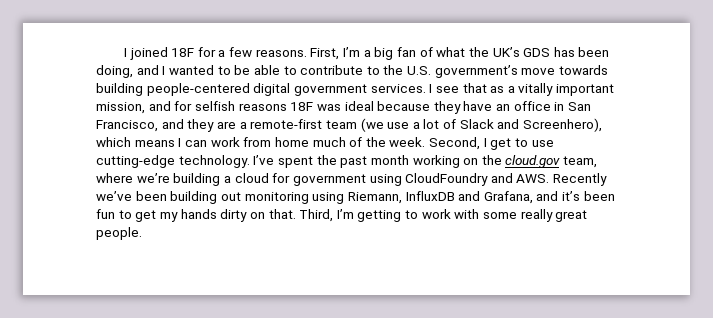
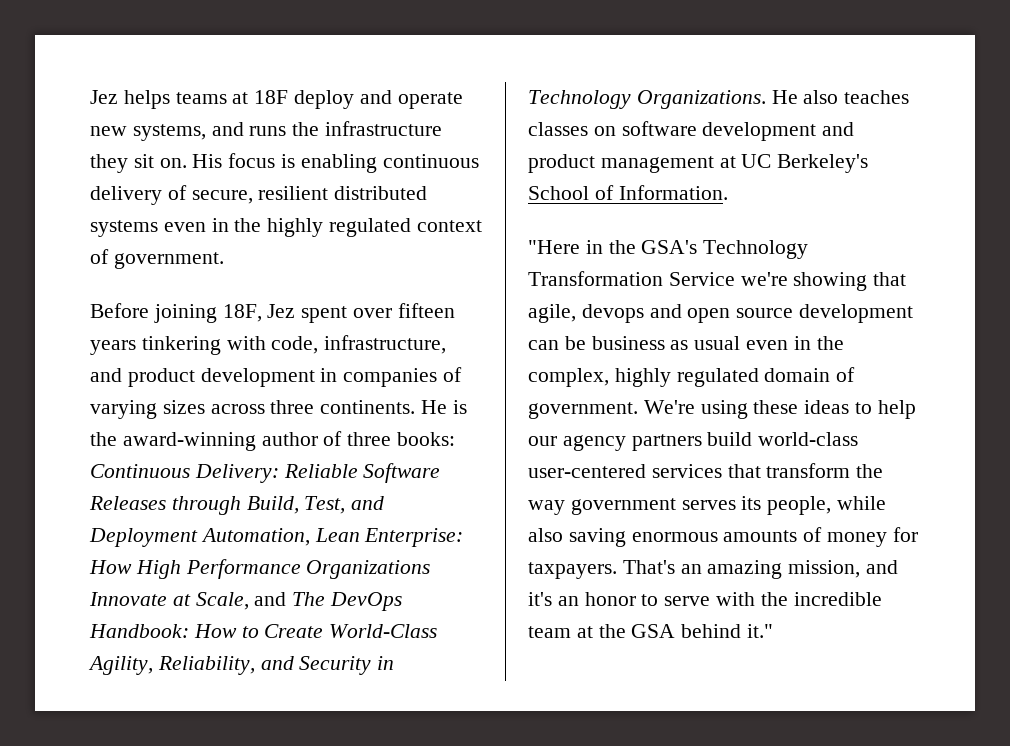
[123,47,610,60] [96,65,609,78] [96,83,615,96] [96,101,592,114] [96,118,603,132] [96,137,554,150] [96,155,598,168] [96,173,608,186] [96,191,615,204] [96,209,588,222] [96,227,142,240] I joined 18F for a few reasons. First, I’m a big fan of what the UK’s GDS has been doing, and I wanted to be able to contribute to the U.S. government’s move towards building people-centered digital government services. I see that as a vitally important mission, and for selfish reasons 18F was ideal because they have an office in San Francisco, and they are a remote-first team (we use a lot of Slack and Screenhero), which means I can work from home much of the week. Second, I get to use cutting-edge technology. I’ve spent the past month working on the cloud.gov team, where we’re building a cloud for government using CloudFoundry and AWS. Recently we’ve been building out monitoring using Riemann, InfluxDB and Grafana, and it’s been fun to get my hands dirty on that. Third, I’m getting to work with some really great people. -> [90,90,463,109] [90,121,443,141] [90,153,479,173] [90,185,428,205] [90,218,482,237] [90,249,224,269] [90,303,455,323] [90,335,447,355] [90,367,463,387] [90,400,467,419] [90,431,456,451] [90,463,441,483] [89,496,385,515] [89,528,464,547] [89,559,431,579] [89,592,403,611] [89,624,438,638] [88,656,395,675] [528,90,910,109] [528,121,855,141] [528,154,869,173] [528,185,728,200] [528,240,809,259] [528,271,907,291] [528,304,914,323] [528,336,844,350] [528,367,856,387] [528,400,916,419] [528,432,859,451] [528,463,884,478] [528,496,887,515] [528,527,918,547] [528,560,899,579] [528,592,882,606] [528,624,774,638] Jez helps teams at 18F deploy and operate new systems, and runs the infrastructure they sit on. His focus is enabling continuous delivery of secure, resilient distributed systems even in the highly regulated context of government. // Before joining 18F, Jez spent over fifteen years tinkering with code, infrastructure, and product development in companies of varying sizes across three continents. He is the award-winning author of three books: Continuous Delivery: Reliable Software Releases through Build, Test, and Deployment Automation, Lean Enterprise: How High Performance Organizations Innovate at Scale, and The DevOps Handbook: How to Create World-Class Agility, Reliability, and Security in Technology Organizations. He also teaches classes on software development and product management at UC Berkeley's School of Information. // "Here in the GSA's Technology Transformation Service we're showing that agile, devops and open source development can be business as usual even in the complex, highly regulated domain of government. We're using these ideas to help our agency partners build world-class user-centered services that transform the way government serves its people, while also saving enormous amounts of money for taxpayers. That's an amazing mission, and it's an honor to serve with the incredible team at the GSA behind it."

